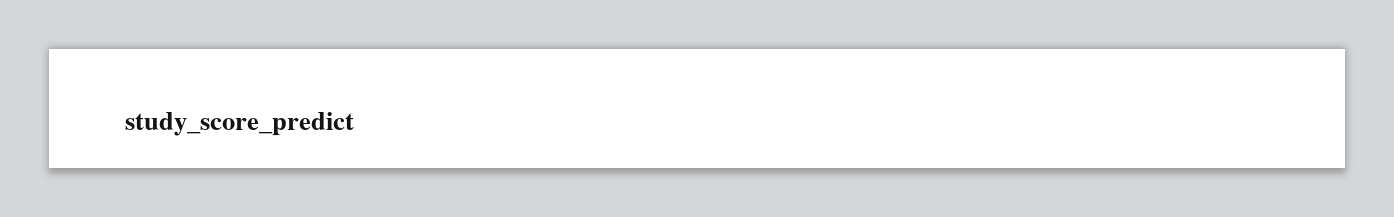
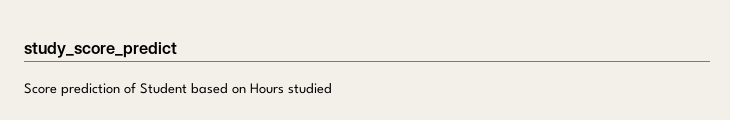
(354, 124) none -> [24,82,332,97] // Score prediction of Student based on Hours studied

